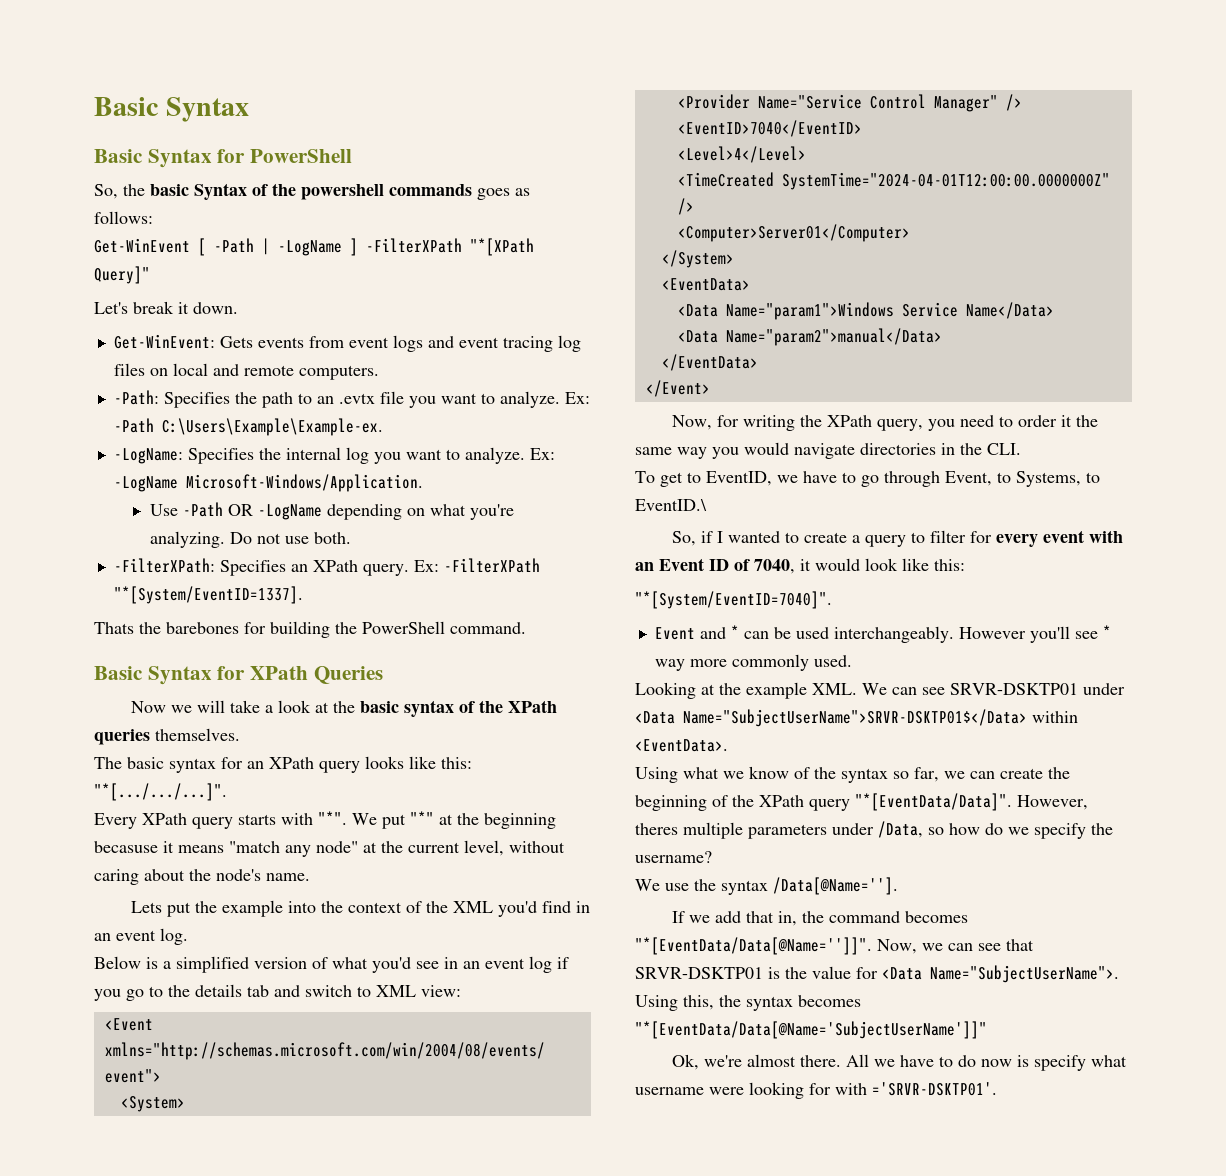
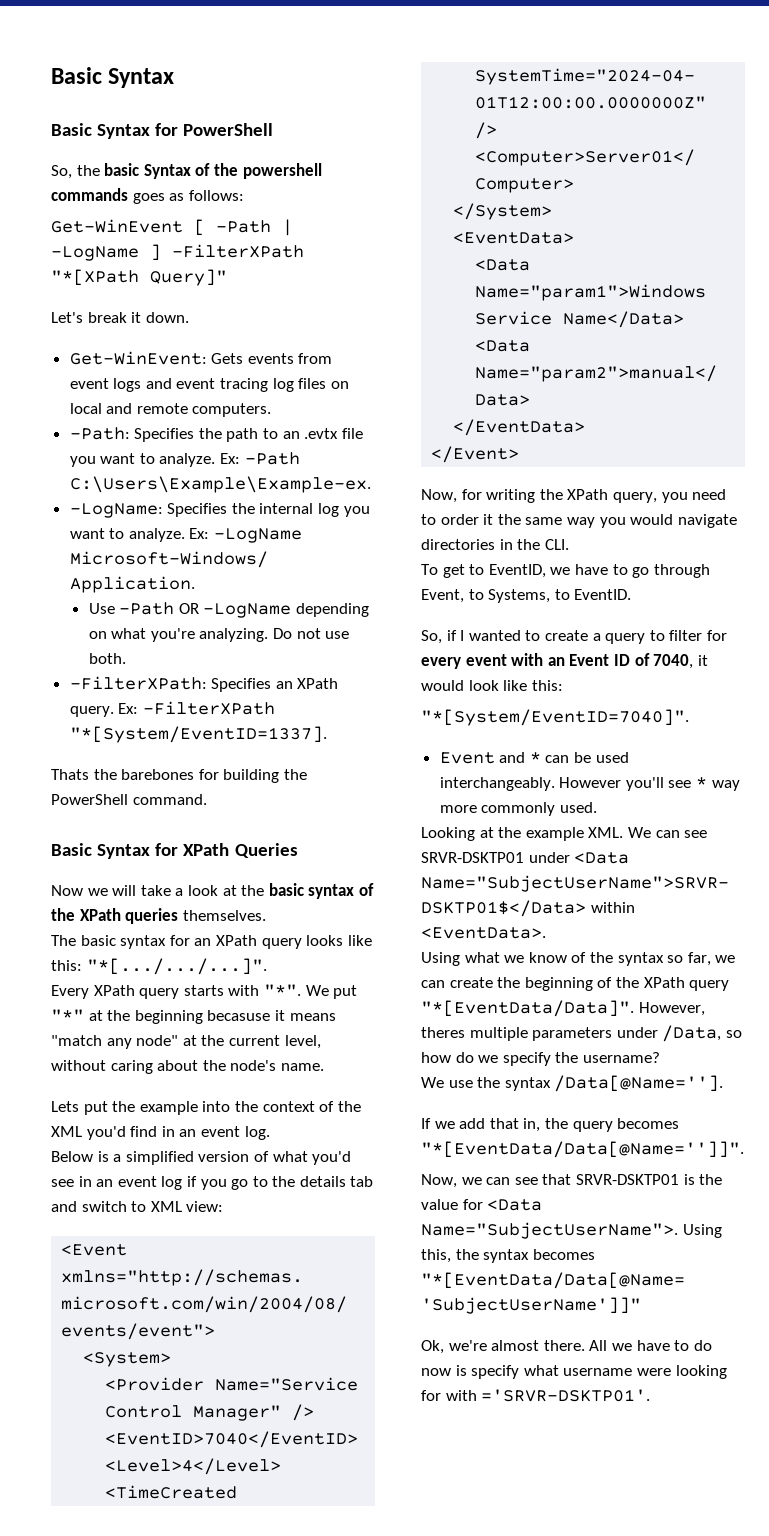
[635,499,707,511] EventID.\ -> [574,589,632,600] EventID.
[829,911,901,923] command -> [572,1121,613,1132] query
(872, 946) none -> (744, 1149) //

